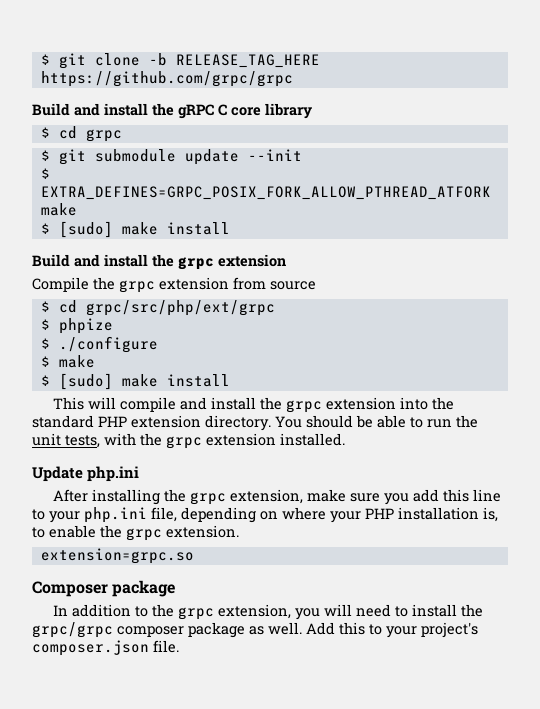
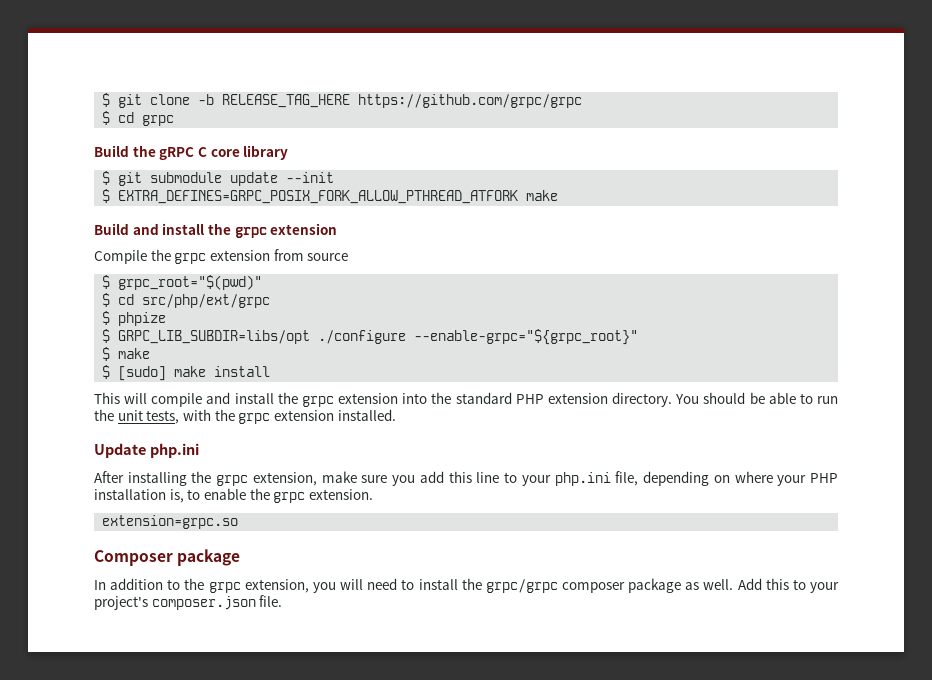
[32,103,148,116] // Build and install -> [102,111,175,126] [94,145,129,157] // $ cd grpc // Build
[40,126,122,142] // $ cd grpc -> (289, 152) none
[40,221,230,238] // $ [sudo] make install -> (559, 195) none
[40,300,275,316] // $ cd grpc/src/php/ext/grpc -> [102,275,263,290] [102,293,271,308] // $ grpc_root="$(pwd)" // $ cd src/php/ext/grpc
(50, 343) none -> [118,330,311,344] GRPC_LIB_SUBDIR=libs/opt
(158, 344) none -> [414,329,639,345] --enable-grpc="${grpc_root}"

